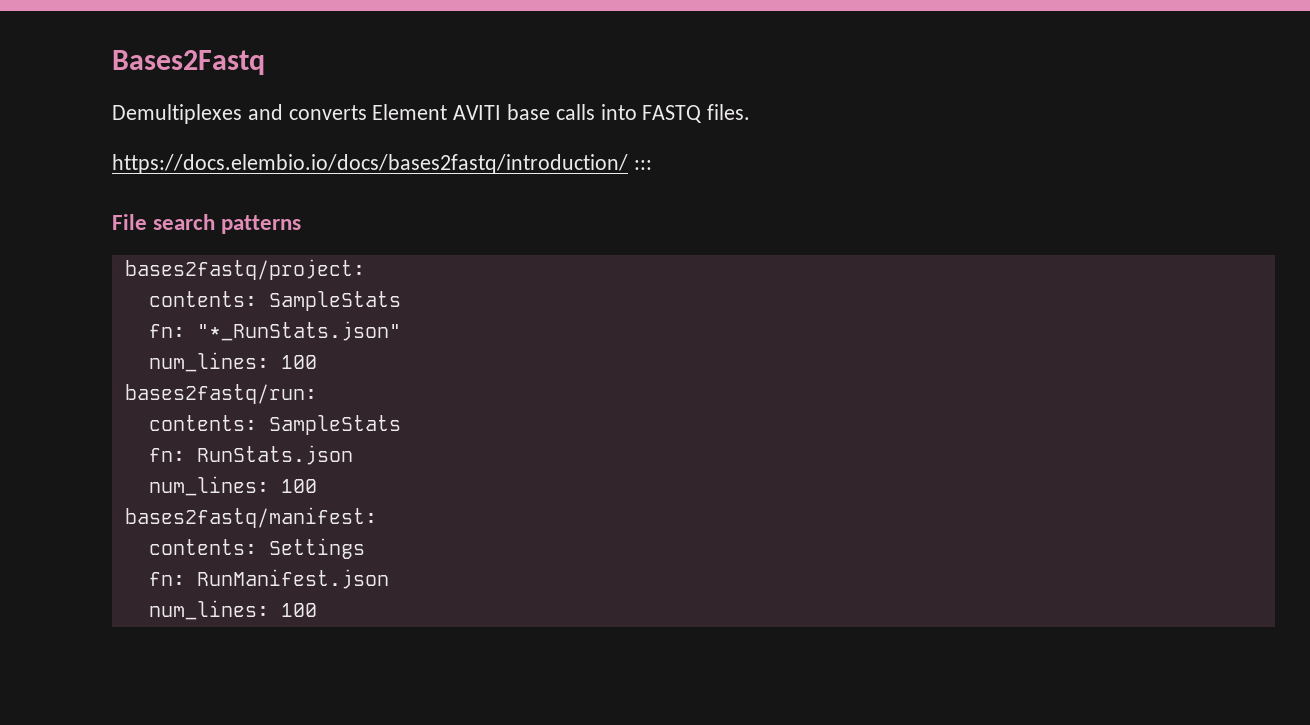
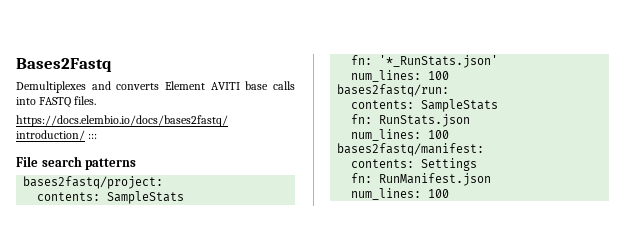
[196,321,401,341] "*_RunStats.json" -> [379,55,499,68] '*_RunStats.json'

